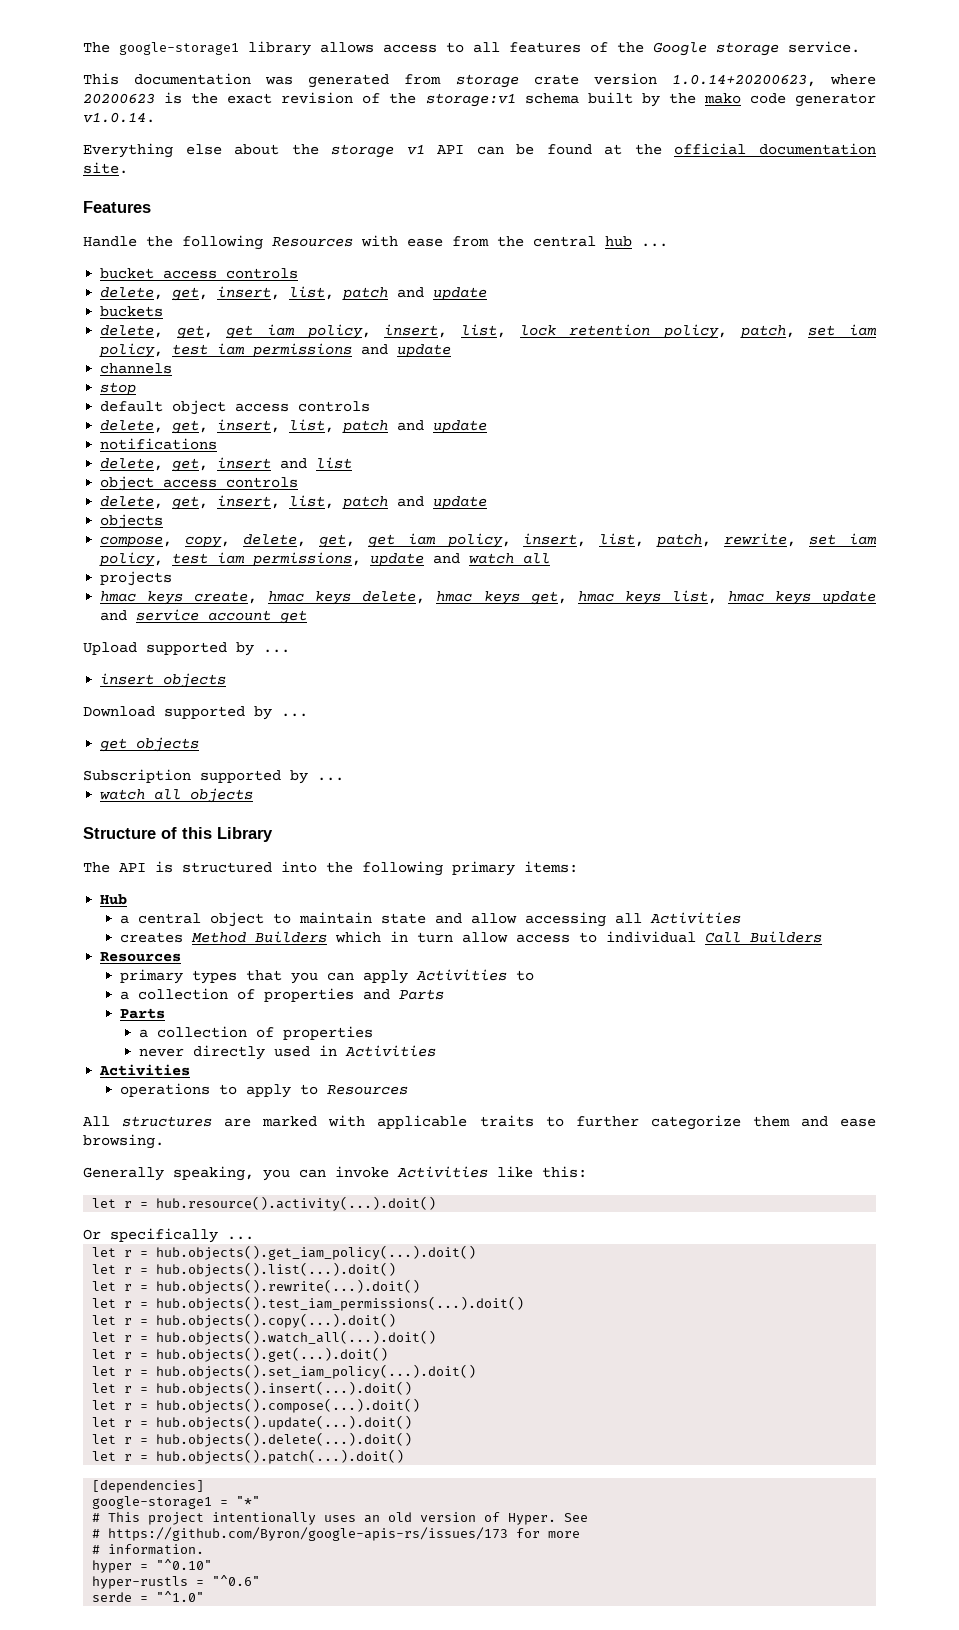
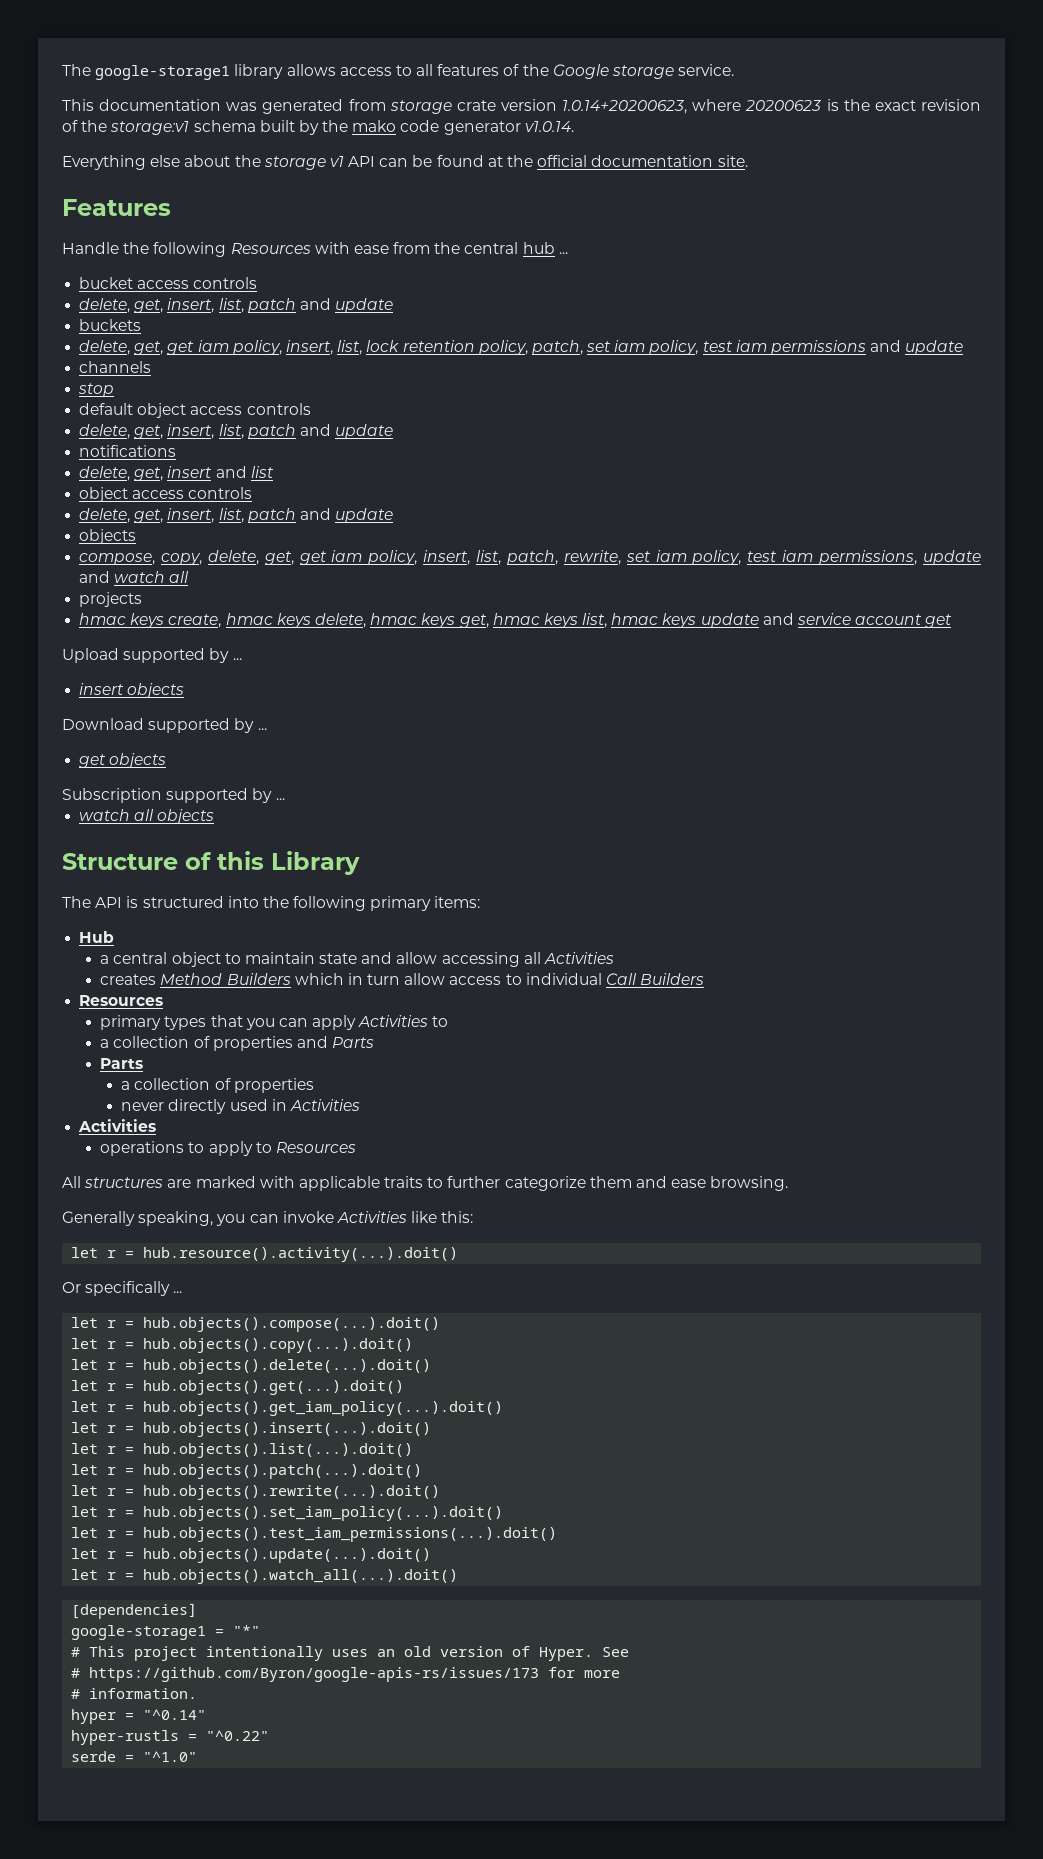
(254, 1238) none -> [71,1317,441,1332] [71,1338,414,1353] [71,1359,432,1374] [71,1380,405,1395] // let r = hub.objects().compose(...).doit() // let r = hub.objects().copy(...).doit() // let r = hub.objects().delete(...).doit() // let r = hub.objects().get(...).doit()
(477, 1252) none -> [71,1422,432,1437] // let r = hub.objects().insert(...).doit()
(397, 1269) none -> [71,1464,423,1479] // let r = hub.objects().patch(...).doit()
(421, 1286) none -> [71,1506,504,1521] // let r = hub.objects().set_iam_policy(...).doit()
[156,1313,397,1328] hub.objects().copy(...).doit() -> [143,1548,432,1563] hub.objects().update(...).doit()
[92,1347,389,1362] [92,1364,477,1379] [92,1381,413,1396] [92,1398,421,1413] [92,1415,413,1430] [92,1432,413,1447] [92,1449,405,1464] // let r = hub.objects().get(...).doit() // let r = hub.objects().set_iam_policy(...).doit() // let r = hub.objects().insert(...).doit() // let r = hub.objects().compose(...).doit() // let r = hub.objects().update(...).doit() // let r = hub.objects().delete(...).doit() // let r = hub.objects().patch(...).doit() -> (459, 1576) none
[156,1559,213,1570] "^0.10" -> [143,1709,207,1720] "^0.14"
[212,1575,261,1586] "^0.6" -> [206,1730,270,1741] "^0.22"

